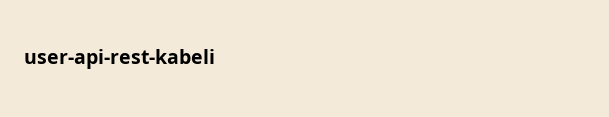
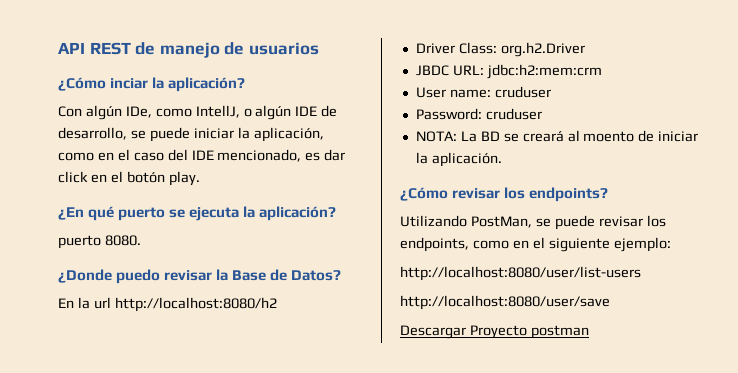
[24,49,215,69] user-api-rest-kabeli -> [58,42,319,58] [58,77,246,92] [58,105,338,120] [58,127,324,142] [58,149,346,162] [58,171,200,186] [58,206,337,221] [58,235,141,249] [58,269,342,284] [58,297,277,312] [415,42,585,57] [415,64,602,79] [415,86,551,98] [415,108,542,120] [415,130,699,142] [415,152,502,167] [400,187,609,202] [400,215,666,230] [400,237,671,252] [400,266,641,281] [400,295,610,310] [400,325,589,339] API REST de manejo de usuarios // ¿Cómo inciar la aplicación? // Con algún IDe, como IntellJ, o algún IDE de desarrollo, se puede iniciar la aplicación, como en el caso del IDE mencionado, es dar click en el botón play. // ¿En qué puerto se ejecuta la aplicación? // puerto 8080. // ¿Donde puedo revisar la Base de Datos? // En la url http://localhost:8080/h2 // Driver Class: org.h2.Driver // JBDC URL: jdbc:h2:mem:crm // User name: cruduser // Password: cruduser // NOTA: La BD se creará al moento de iniciar la aplicación. // ¿Cómo revisar los endpoints? // Utilizando PostMan, se puede revisar los endpoints, como en el siguiente ejemplo: // http://localhost:8080/user/list-users // http://localhost:8080/user/save // Descargar Proyecto postman

